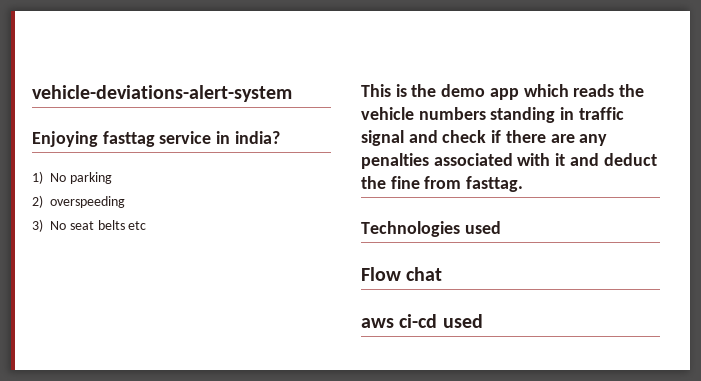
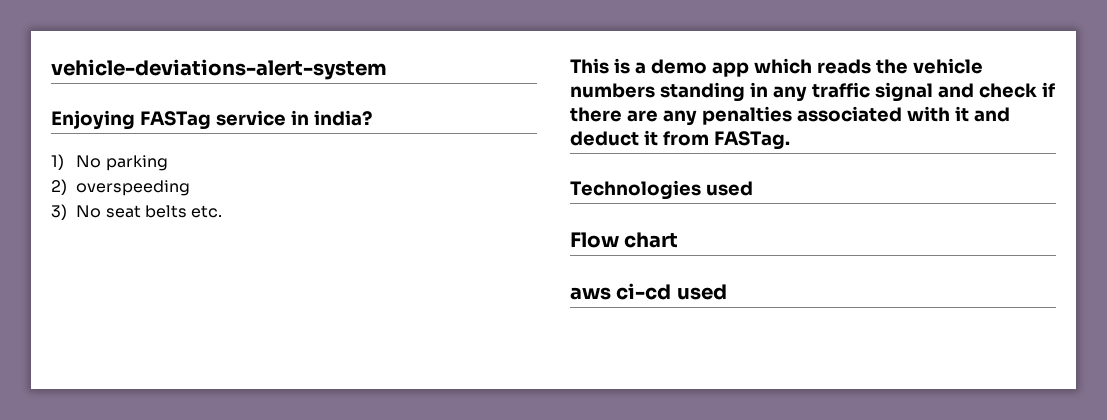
[102,131,155,147] fasttag -> [139,111,211,130] FASTag
[128,221,147,230] etc -> [191,205,223,218] etc.
[411,84,437,97] the -> [634,62,646,74] a
(575, 113) none -> [772,86,807,102] any
[361,176,524,192] the fine from fasttag. -> [643,130,790,150] it from FASTag.
[406,267,443,281] chat -> [624,232,679,248] chart

